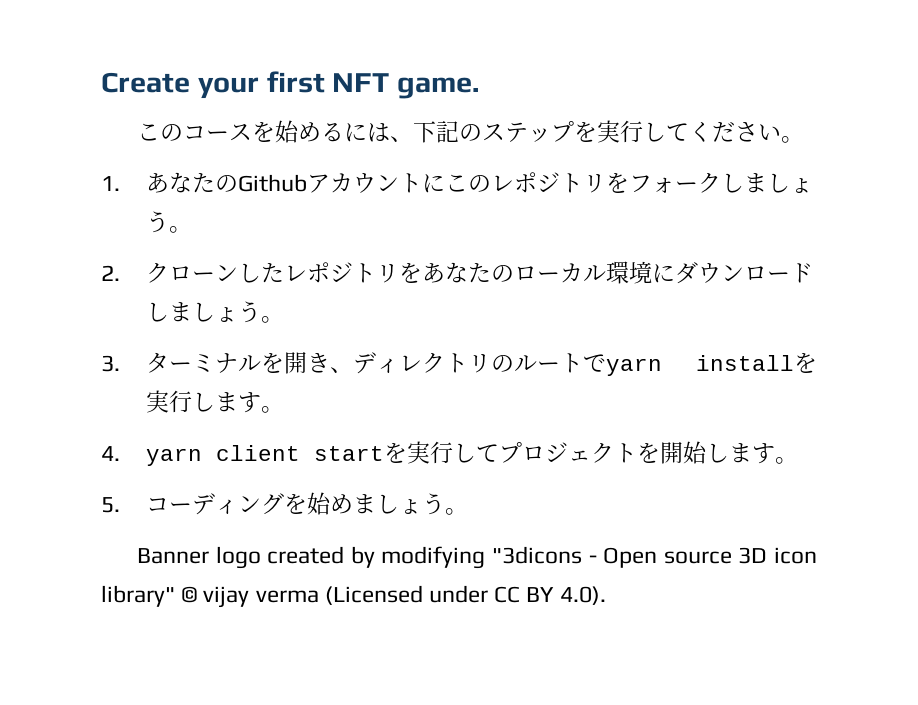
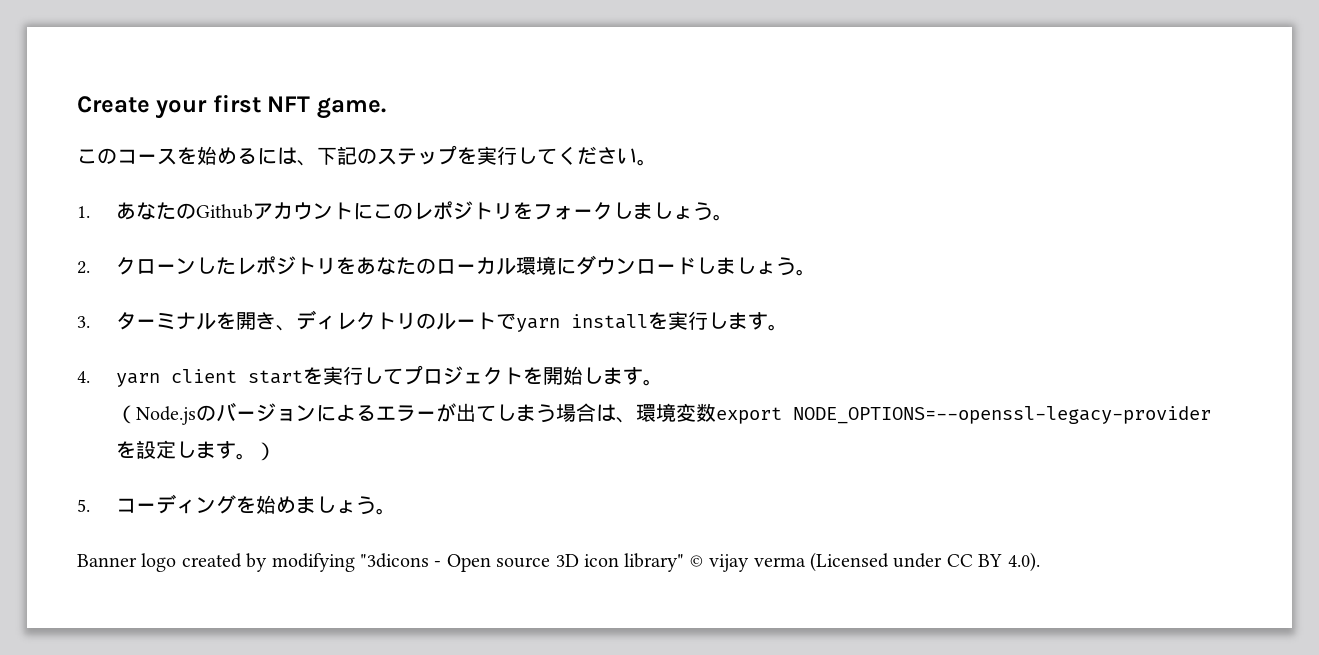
(799, 460) none -> [116,402,1212,425] [116,440,277,461] // （Node.jsのバージョンによるエラーが出てしまう場合は、環境変数export NODE_OPTIONS=--openssl-legacy-providerを設定します。）

